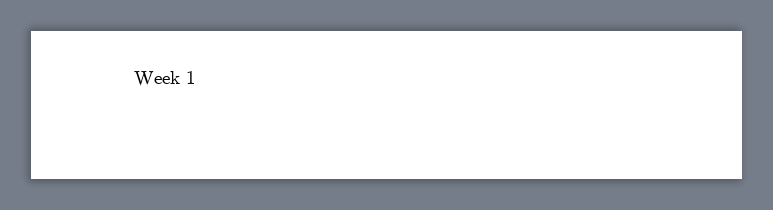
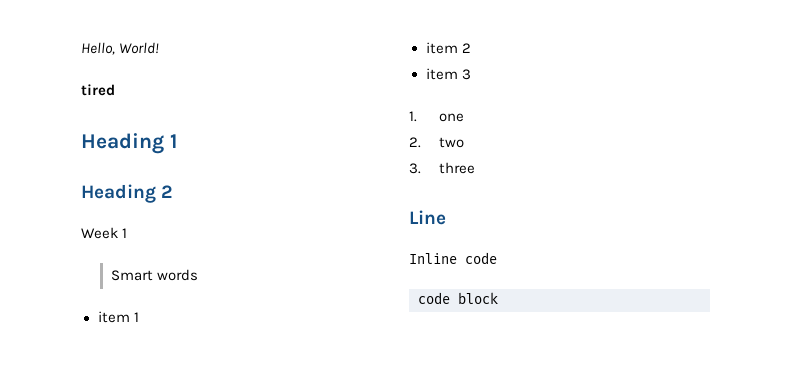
[134,71,196,87] Week 1 -> [81,42,160,55] [81,84,115,96] [81,133,177,154] [81,184,174,203] [81,227,128,239] [110,269,198,281] [97,311,139,323] [425,42,471,54] [425,68,471,80] [409,111,464,122] [409,137,464,148] [409,162,475,174] [409,210,446,225] [409,252,497,264] [418,292,498,304] Hello, World! // tired // Heading 1 // Heading 2 // Week 1 // Smart words // item 1 // item 2 // item 3 // 1. one // 2. two // 3. three // Line // Inline code // code block

